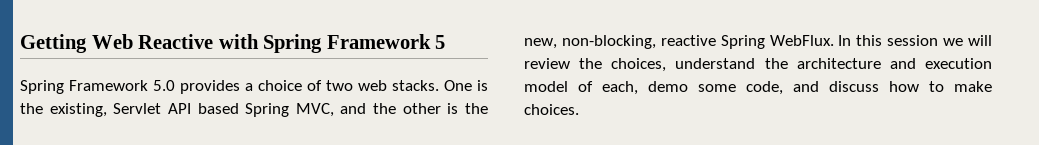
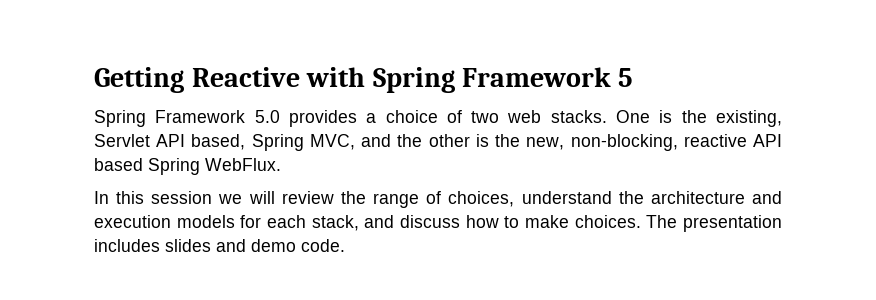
[91,34,133,49] Web -> (184, 80) none
[197,103,239,114] based -> [191,134,246,150] based,
(716, 40) none -> [753,134,782,147] [94,158,143,171] API based
(834, 40) none -> (281, 164) //
(603, 63) none -> [373,191,442,208] range of
[524,81,783,95] model of each, demo some code, -> [176,215,359,231] models for each stack,
(579, 109) none -> [646,215,782,232] [94,239,345,252] The presentation includes slides and demo code.

